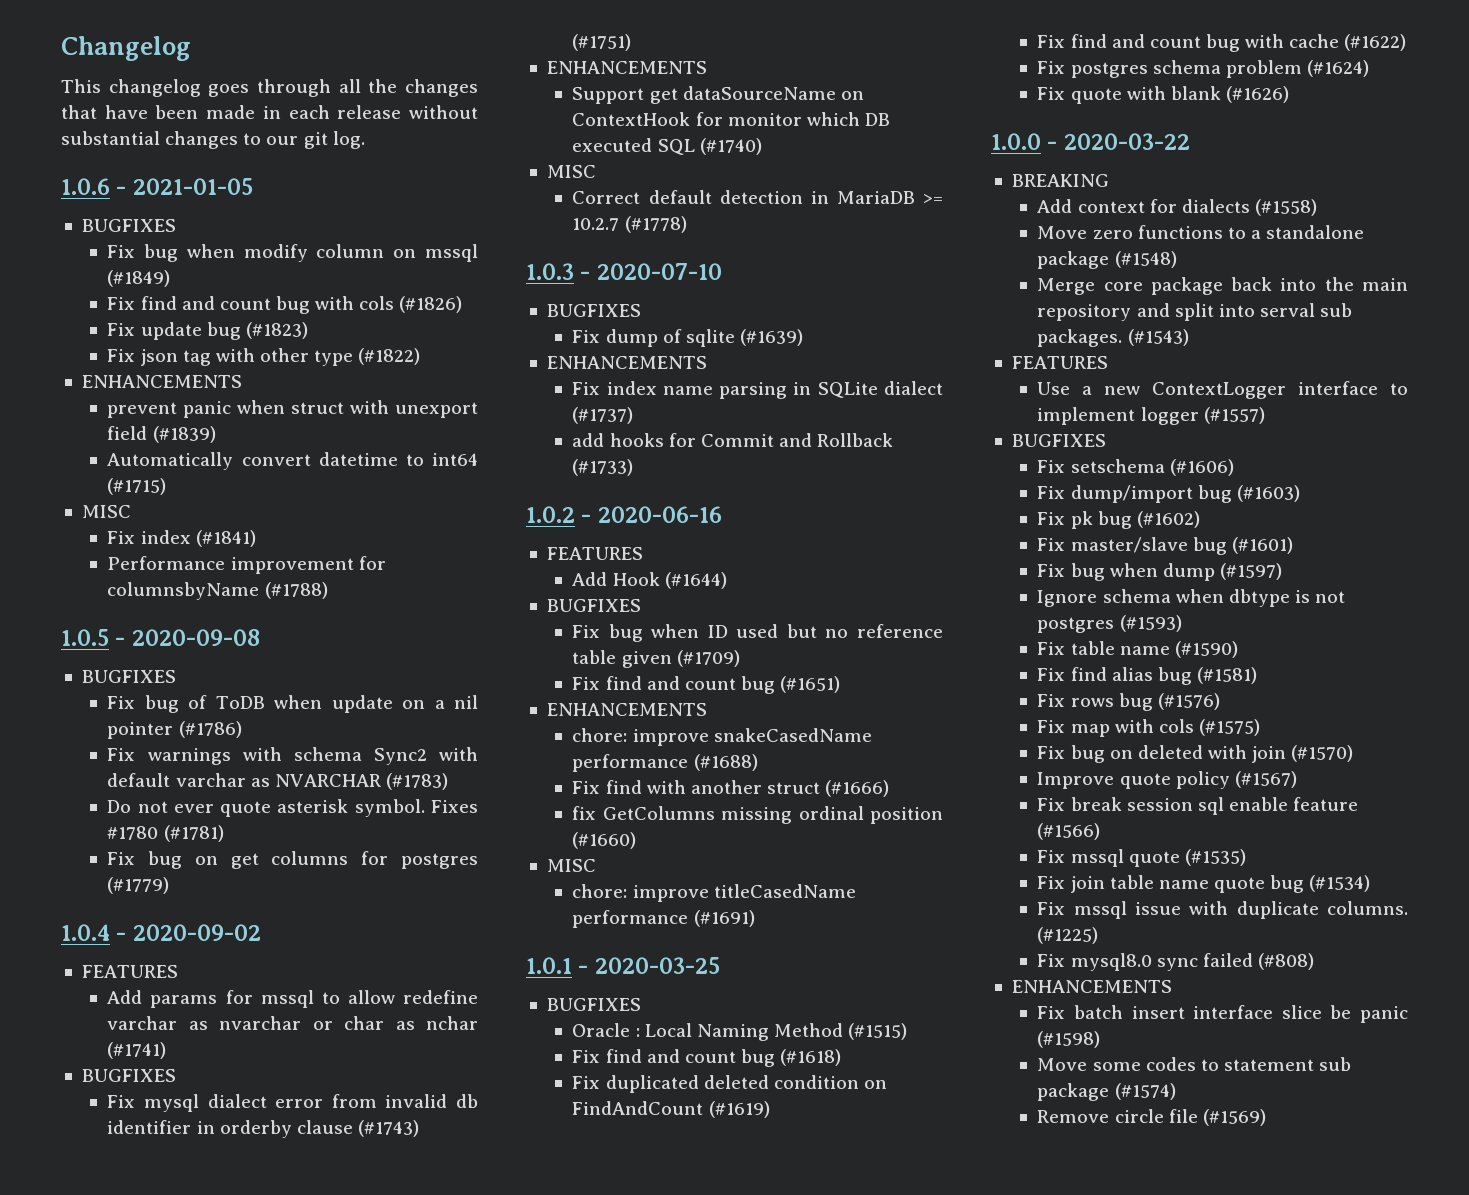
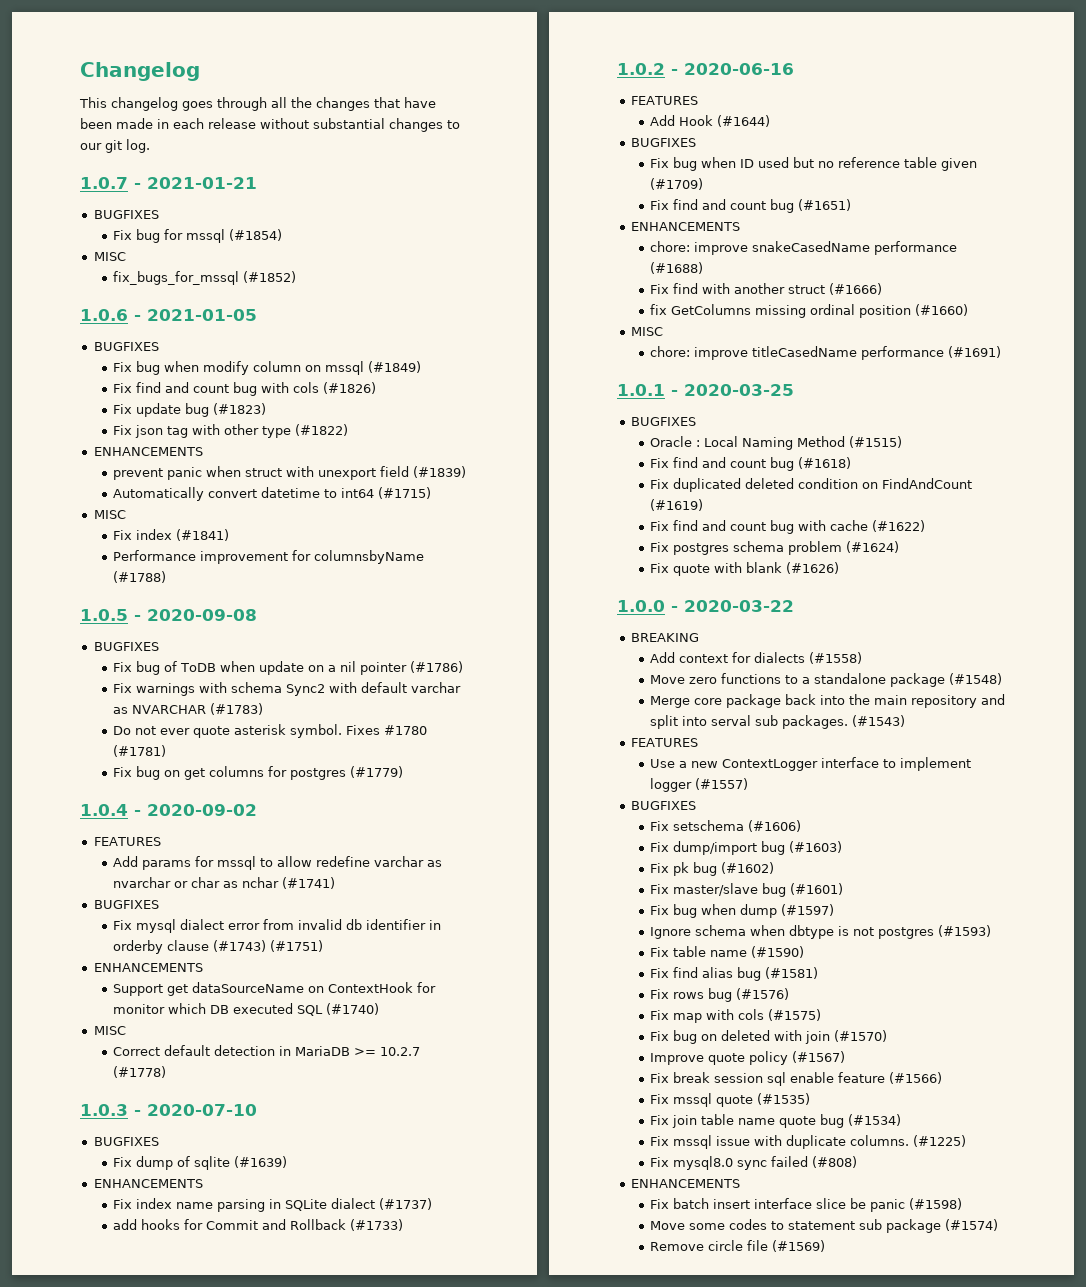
(365, 140) none -> [80,177,257,189] [93,210,159,219] [113,229,283,243] [93,252,126,261] [113,271,297,285] // 1.0.7 - 2021-01-21 // BUGFIXES // Fix bug for mssql (#1854) // MISC // fix_bugs_for_mssql (#1852)

